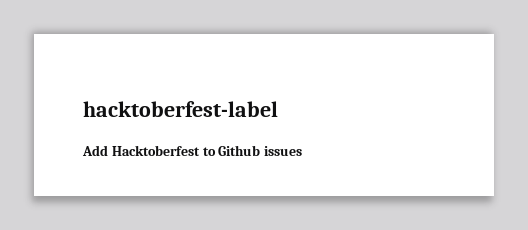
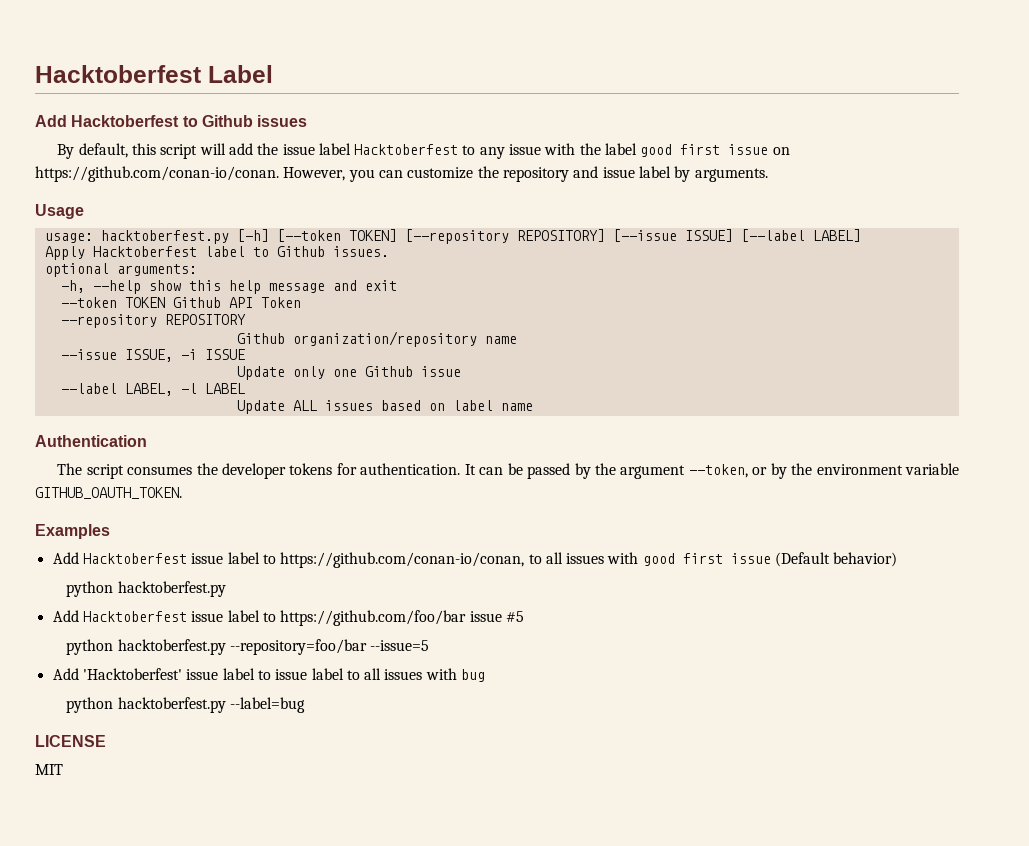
[83,101,278,117] hacktoberfest-label -> [35,65,273,83] Hacktoberfest Label
(303, 151) none -> [57,143,790,159] [35,166,768,182] [35,204,84,219] [44,229,861,244] [44,246,389,260] [44,263,197,277] [60,280,397,294] [60,297,301,308] [60,314,246,328] [236,331,517,347] [60,349,245,362] [236,366,461,380] [60,383,245,396] [236,400,533,414] [35,435,147,447] [57,463,959,479] [35,487,182,499] [35,524,110,539] [52,552,898,568] [66,581,226,597] [52,610,524,626] [66,639,430,655] [52,668,486,682] [66,697,306,713] [35,735,106,747] [35,764,63,775] // By default, this script will add the issue label Hacktoberfest to any issue with the label good first issue on https://github.com/conan-io/conan. However, you can customize the repository and issue label by arguments. // Usage // usage: hacktoberfest.py [-h] [--token TOKEN] [--repository REPOSITORY] [--issue ISSUE] [--label LABEL] // Apply Hacktoberfest label to Github issues. // optional arguments: // -h, --help show this help message and exit // --token TOKEN Github API Token // --repository REPOSITORY // Github organization/repository name // --issue ISSUE, -i ISSUE // Update only one Github issue // --label LABEL, -l LABEL // Update ALL issues based on label name // Authentication // The script consumes the developer tokens for authentication. It can be passed by the argument --token, or by the environment variable GITHUB_OAUTH_TOKEN. // Examples // Add Hacktoberfest issue label to https://github.com/conan-io/conan, to all issues with good first issue (Default behavior) // python hacktoberfest.py // Add Hacktoberfest issue label to https://github.com/foo/bar issue #5 // python hacktoberfest.py --repository=foo/bar --issue=5 // Add 'Hacktoberfest' issue label to issue label to all issues with bug // python hacktoberfest.py --label=bug // LICENSE // MIT

